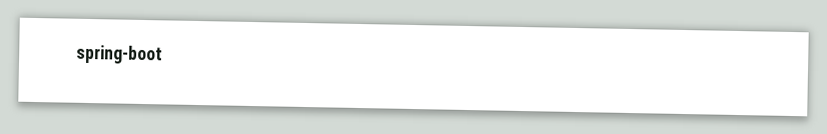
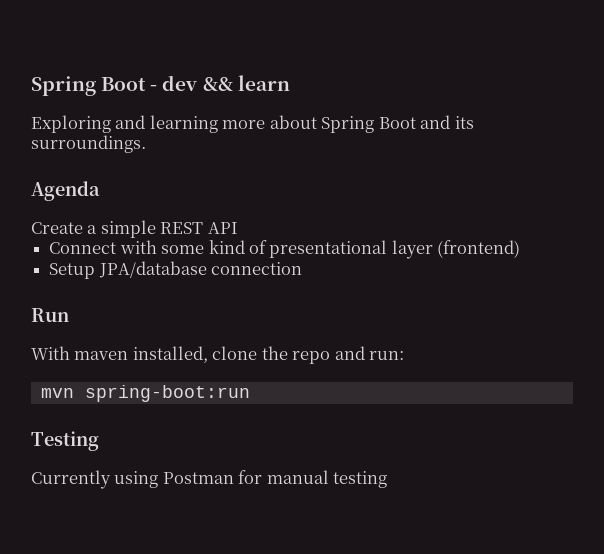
[76,44,163,65] spring-boot -> [31,75,290,96] [31,115,474,133] [31,135,146,153] [31,181,100,201] [31,220,238,238] [49,240,521,259] [49,261,303,279] [31,308,69,322] [31,346,405,364] [40,385,250,402] [31,431,99,451] [31,470,388,489] Spring Boot - dev && learn // Exploring and learning more about Spring Boot and its surroundings. // Agenda // Create a simple REST API // Connect with some kind of presentational layer (frontend) // Setup JPA/database connection // Run // With maven installed, clone the repo and run: // mvn spring-boot:run // Testing // Currently using Postman for manual testing

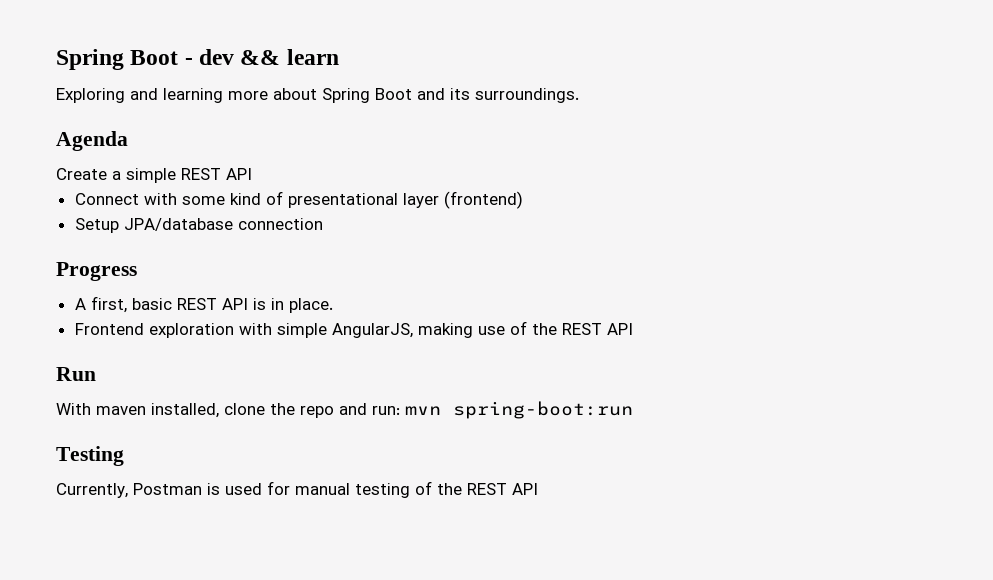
(303, 268) none -> [56,262,137,281] [74,296,333,313] [74,321,633,338] // Progress // A first, basic REST API is in place. // Frontend exploration with simple AngularJS, making use of the REST API
(405, 355) // -> (400, 410) none
[31,470,388,489] Currently using Postman for manual testing -> [56,481,538,498] Currently, Postman is used for manual testing of the REST API

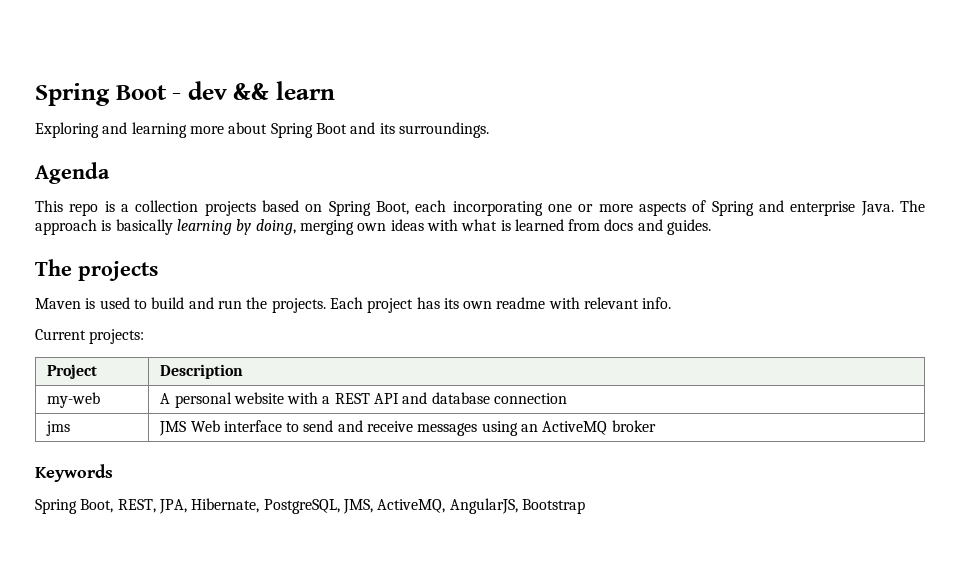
[56,168,252,183] [74,191,523,209] [74,218,323,233] [56,262,137,281] [74,296,333,313] [74,321,633,338] [56,367,96,381] [56,401,633,419] [56,446,124,466] [56,481,538,498] Create a simple REST API // Connect with some kind of presentational layer (frontend) // Setup JPA/database connection // Progress // A first, basic REST API is in place. // Frontend exploration with simple AngularJS, making use of the REST API // Run // With maven installed, clone the repo and run: mvn spring-boot:run // Testing // Currently, Postman is used for manual testing of the REST API -> [35,200,926,216] [35,219,712,235] [35,259,158,281] [35,297,672,313] [35,329,145,344] [47,364,98,379] [160,364,244,379] [47,392,101,408] [160,392,568,408] [46,421,71,436] [159,420,656,436] [35,464,113,482] [35,498,585,514] This repo is a collection projects based on Spring Boot, each incorporating one or more aspects of Spring and enterprise Java. The approach is basically learning by doing, merging own ideas with what is learned from docs and guides. // The projects // Maven is used to build and run the projects. Each project has its own readme with relevant info. // Current projects: // Project | Description // my-web | A personal website with a REST API and database connection // jms | JMS Web interface to send and receive messages using an ActiveMQ broker // Keywords // Spring Boot, REST, JPA, Hibernate, PostgreSQL, JMS, ActiveMQ, AngularJS, Bootstrap

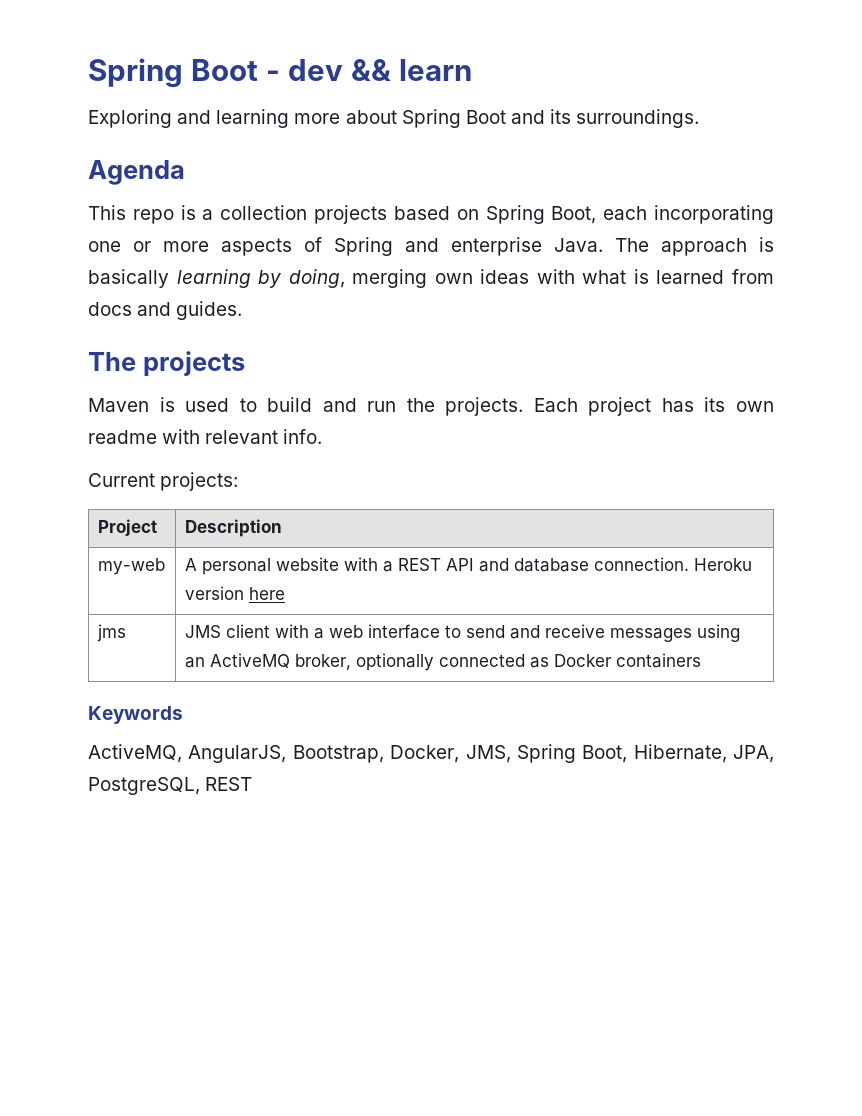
[494,393,568,404] [46,421,71,436] [159,420,220,436] connection // jms | JMS Web -> [593,557,752,571] [184,586,285,600] [96,624,126,642] [184,624,363,639] connection. Heroku version here // jms | JMS client with a web
[611,420,656,432] [35,464,113,482] [35,498,585,514] broker // Keywords // Spring Boot, REST, JPA, Hibernate, PostgreSQL, JMS, ActiveMQ, AngularJS, Bootstrap -> [294,653,701,671] [88,706,183,724] [88,744,774,763] [88,777,253,795] broker, optionally connected as Docker containers // Keywords // ActiveMQ, AngularJS, Bootstrap, Docker, JMS, Spring Boot, Hibernate, JPA, PostgreSQL, REST

